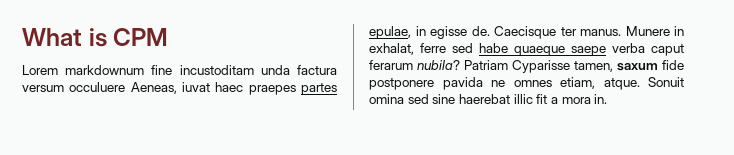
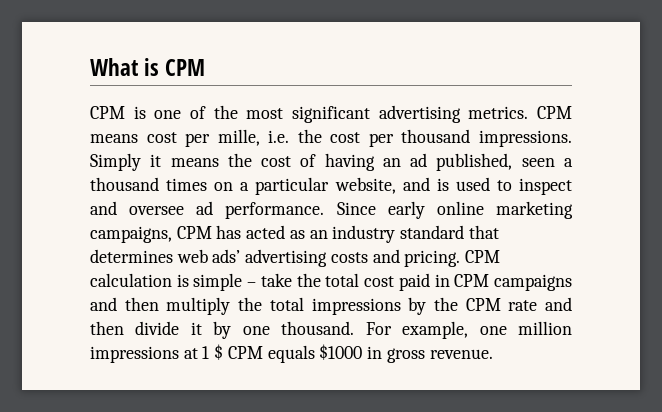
[22,65,337,75] [22,82,338,95] [369,26,684,39] [369,43,684,56] [369,60,684,73] [369,77,684,90] [369,94,608,104] Lorem markdownum fine incustoditam unda factura versum occuluere Aeneas, iuvat haec praepes partes epulae, in egisse de. Caecisque ter manus. Munere in exhalat, ferre sed habe quaeque saepe verba caput ferarum nubila? Patriam Cyparisse tamen, saxum fide postponere pavida ne omnes etiam, atque. Sonuit omina sed sine haerebat illic fit a mora in. -> [90,105,572,123] [90,129,572,147] [90,153,573,171] [90,177,573,195] [90,201,573,219] [90,225,499,243] [90,249,501,267] [90,273,572,291] [90,297,572,315] [90,321,572,339] [90,344,493,363] CPM is one of the most significant advertising metrics. CPM means cost per mille, i.e. the cost per thousand impressions. Simply it means the cost of having an ad published, seen a thousand times on a particular website, and is used to inspect and oversee ad performance. Since early online marketing campaigns, CPM has acted as an industry standard that determines web ads’ advertising costs and pricing. CPM calculation is simple – take the total cost paid in CPM campaigns and then multiply the total impressions by the CPM rate and then divide it by one thousand. For example, one million impressions at 1 $ CPM equals $1000 in gross revenue.

